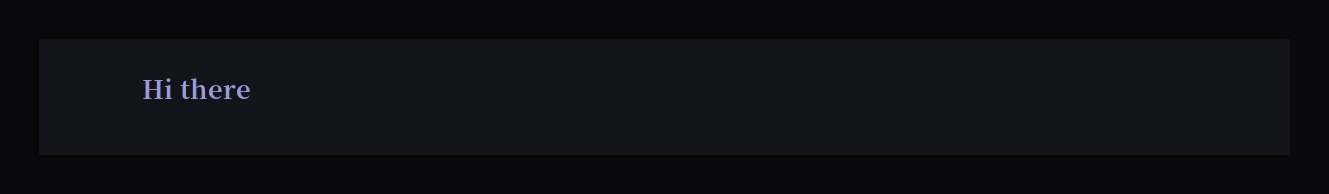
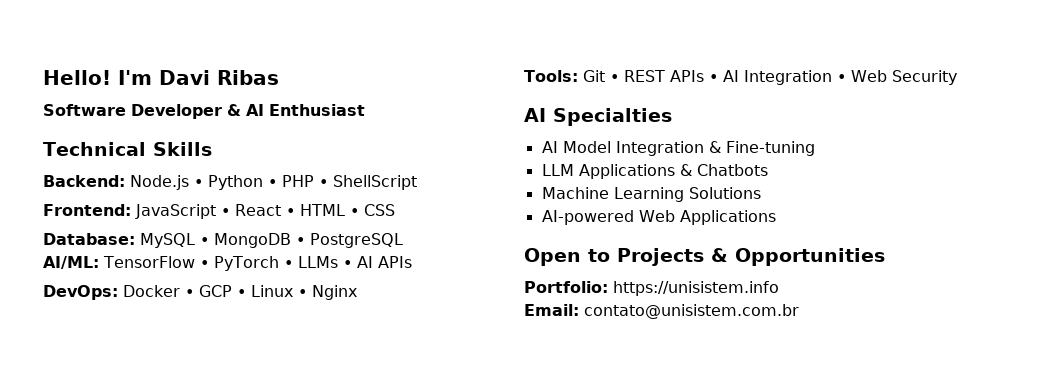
[142,78,251,99] Hi there -> [43,70,279,85] [43,104,365,119] [43,142,212,156] [43,175,417,190] [43,204,395,219] [43,233,403,248] [43,256,412,271] [43,285,357,300] [524,70,957,85] [524,108,672,126] [541,141,815,156] [541,164,768,179] [541,187,761,202] [541,210,776,225] [524,248,885,266] [524,281,779,296] [524,304,799,319] Hello! I'm Davi Ribas // Software Developer & AI Enthusiast // Technical Skills // Backend: Node.js • Python • PHP • ShellScript // Frontend: JavaScript • React • HTML • CSS // Database: MySQL • MongoDB • PostgreSQL // AI/ML: TensorFlow • PyTorch • LLMs • AI APIs // DevOps: Docker • GCP • Linux • Nginx // Tools: Git • REST APIs • AI Integration • Web Security // AI Specialties // AI Model Integration & Fine-tuning // LLM Applications & Chatbots // Machine Learning Solutions // AI-powered Web Applications // Open to Projects & Opportunities // Portfolio: https://unisistem.info // Email: contato@unisistem.com.br

